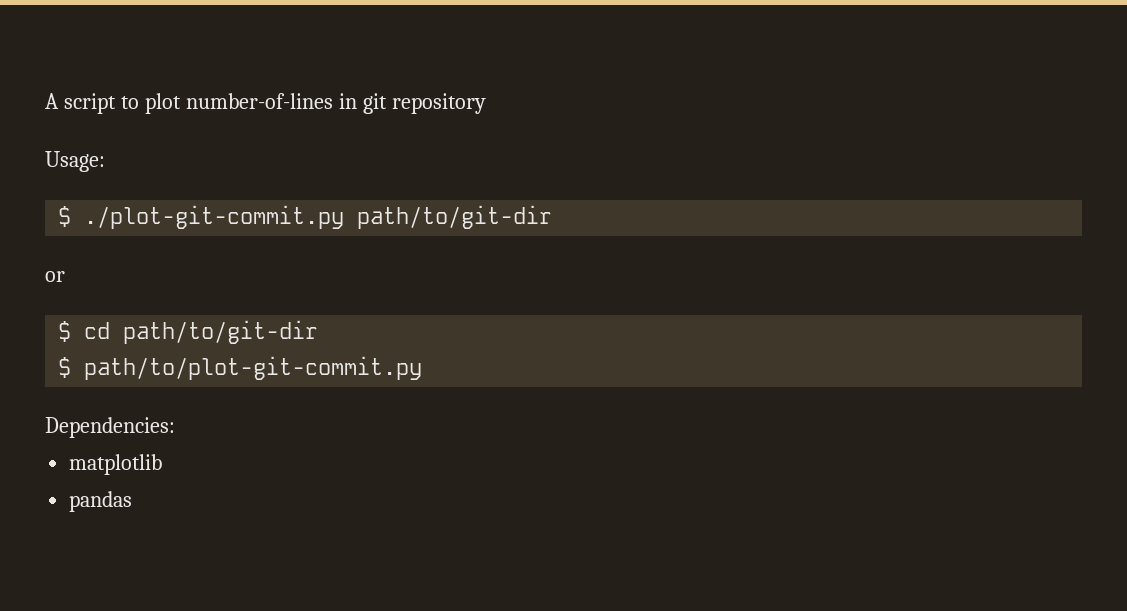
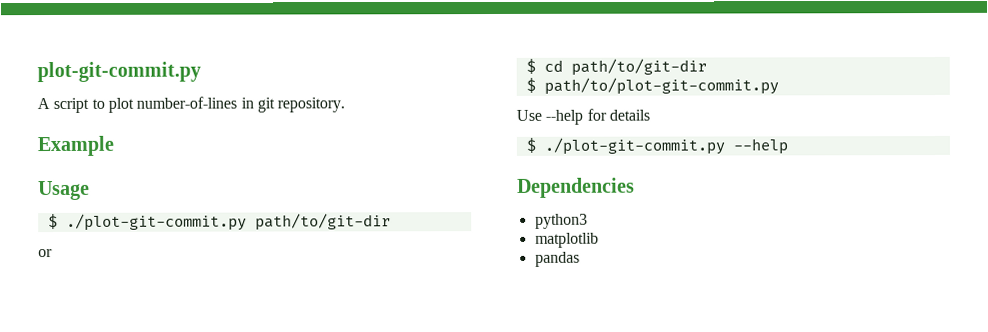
(45, 101) none -> [37,61,201,83] plot-git-commit.py //
[391,93,486,114] [45,151,105,172] repository // Usage: -> [277,97,346,113] [37,135,114,157] [38,180,90,201] repository. // Example // Usage
[45,417,175,438] Dependencies: -> [516,108,650,125] [525,137,788,155] [517,177,635,198] [534,213,588,229] Use --help for details // $ ./plot-git-commit.py --help // Dependencies // python3

